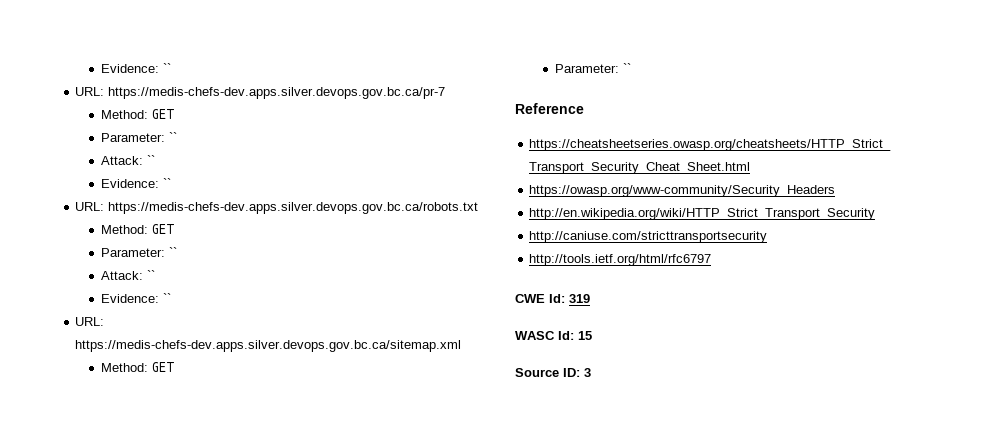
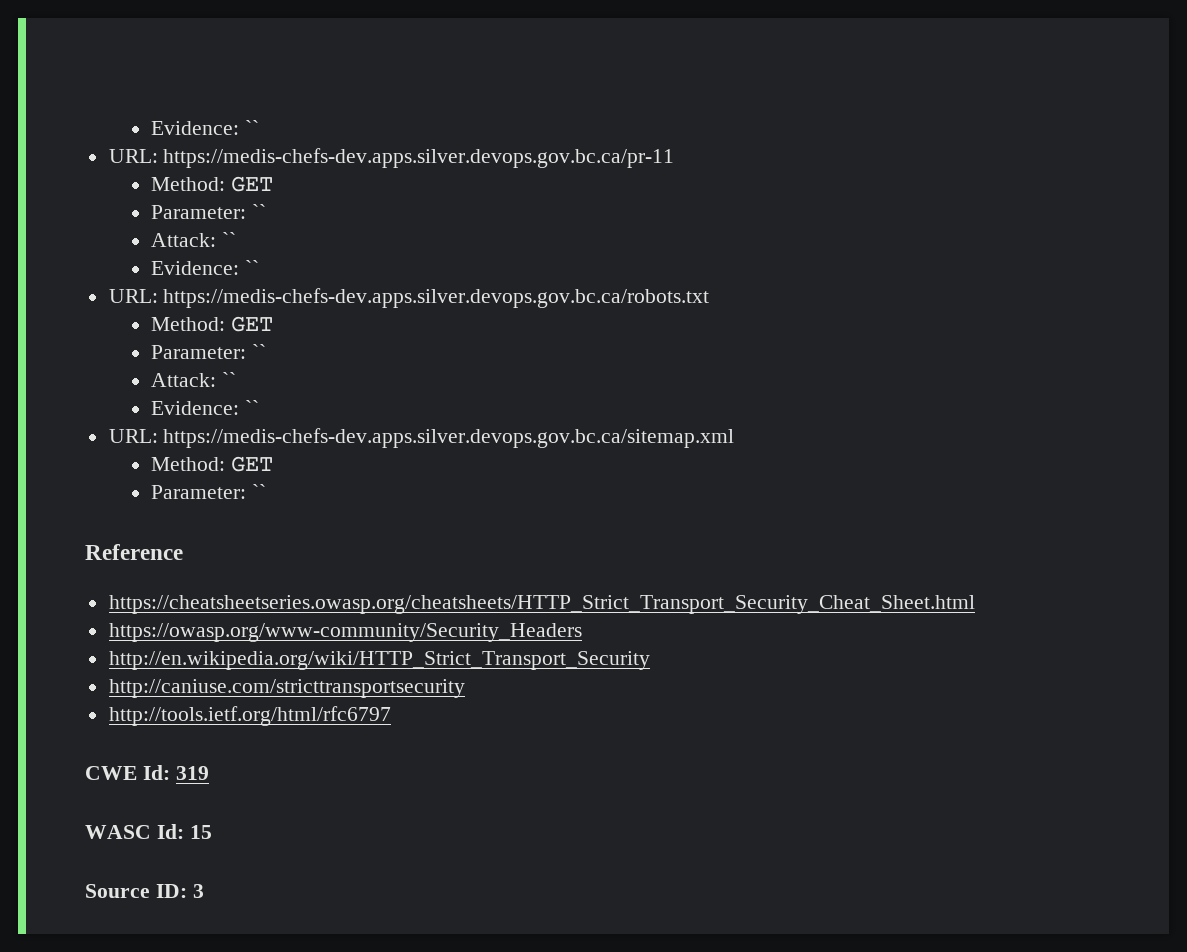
[100,63,171,73] [75,87,446,99] Evidence: `` // URL: https://medis-chefs-dev.apps.silver.devops.gov.bc.ca/pr-7 -> [151,120,259,135] [108,148,675,168] Evidence: `` // URL: https://medis-chefs-dev.apps.silver.devops.gov.bc.ca/pr-11

